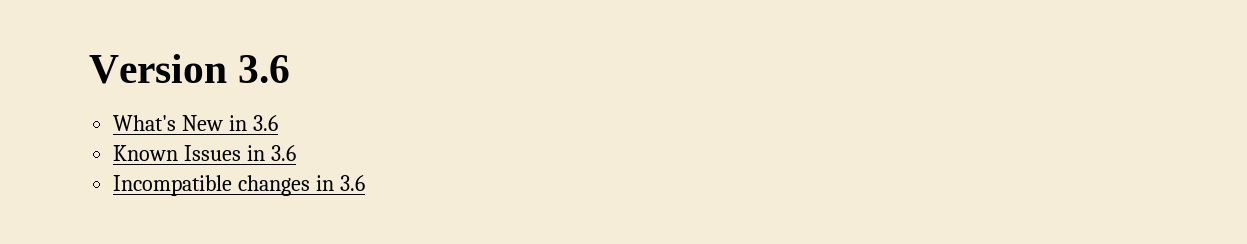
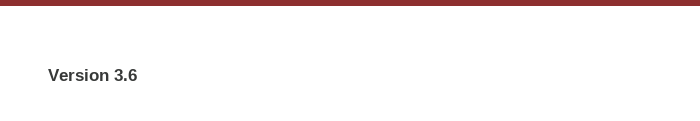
[113,115,279,131] [113,145,297,161] [113,175,366,196] // What's New in 3.6 // Known Issues in 3.6 // Incompatible changes in 3.6 -> (137, 75) none

